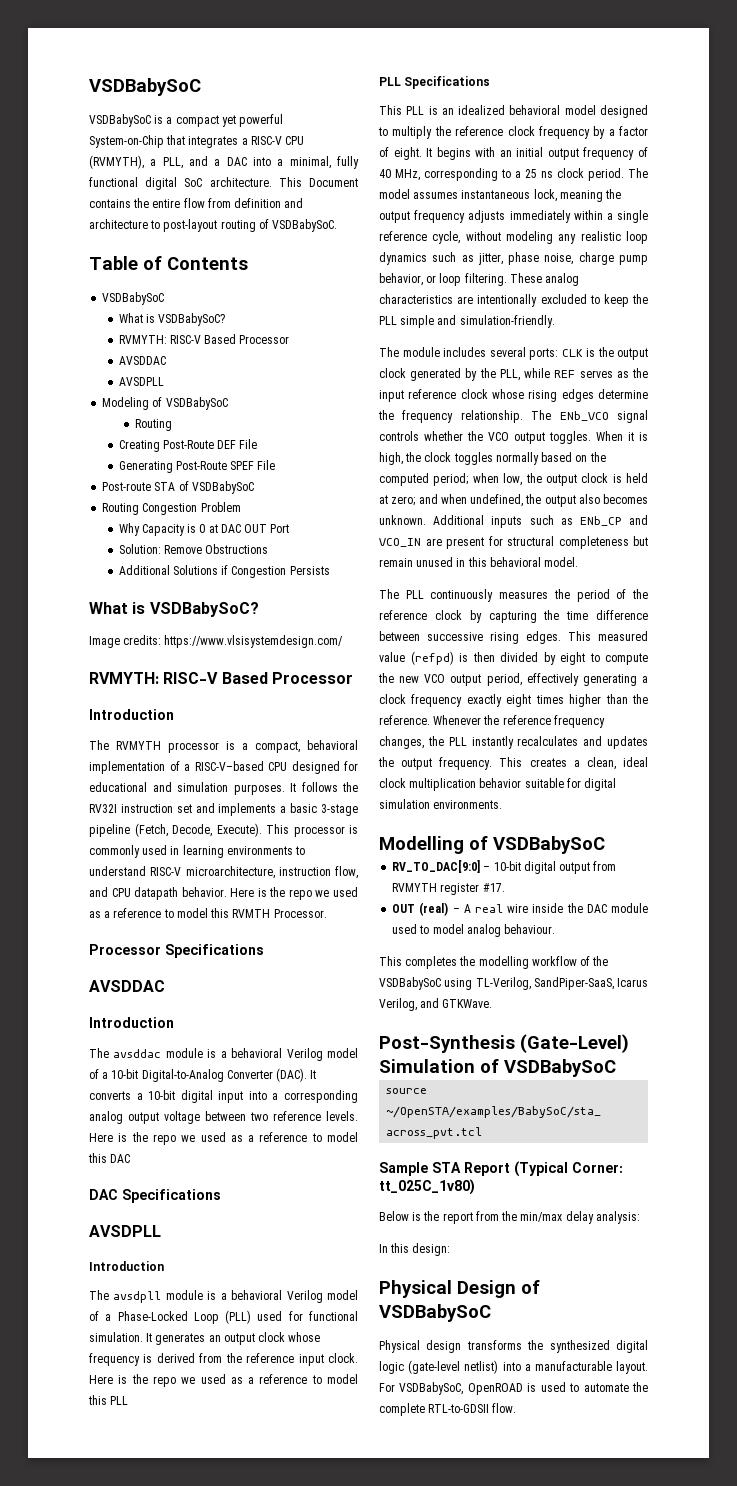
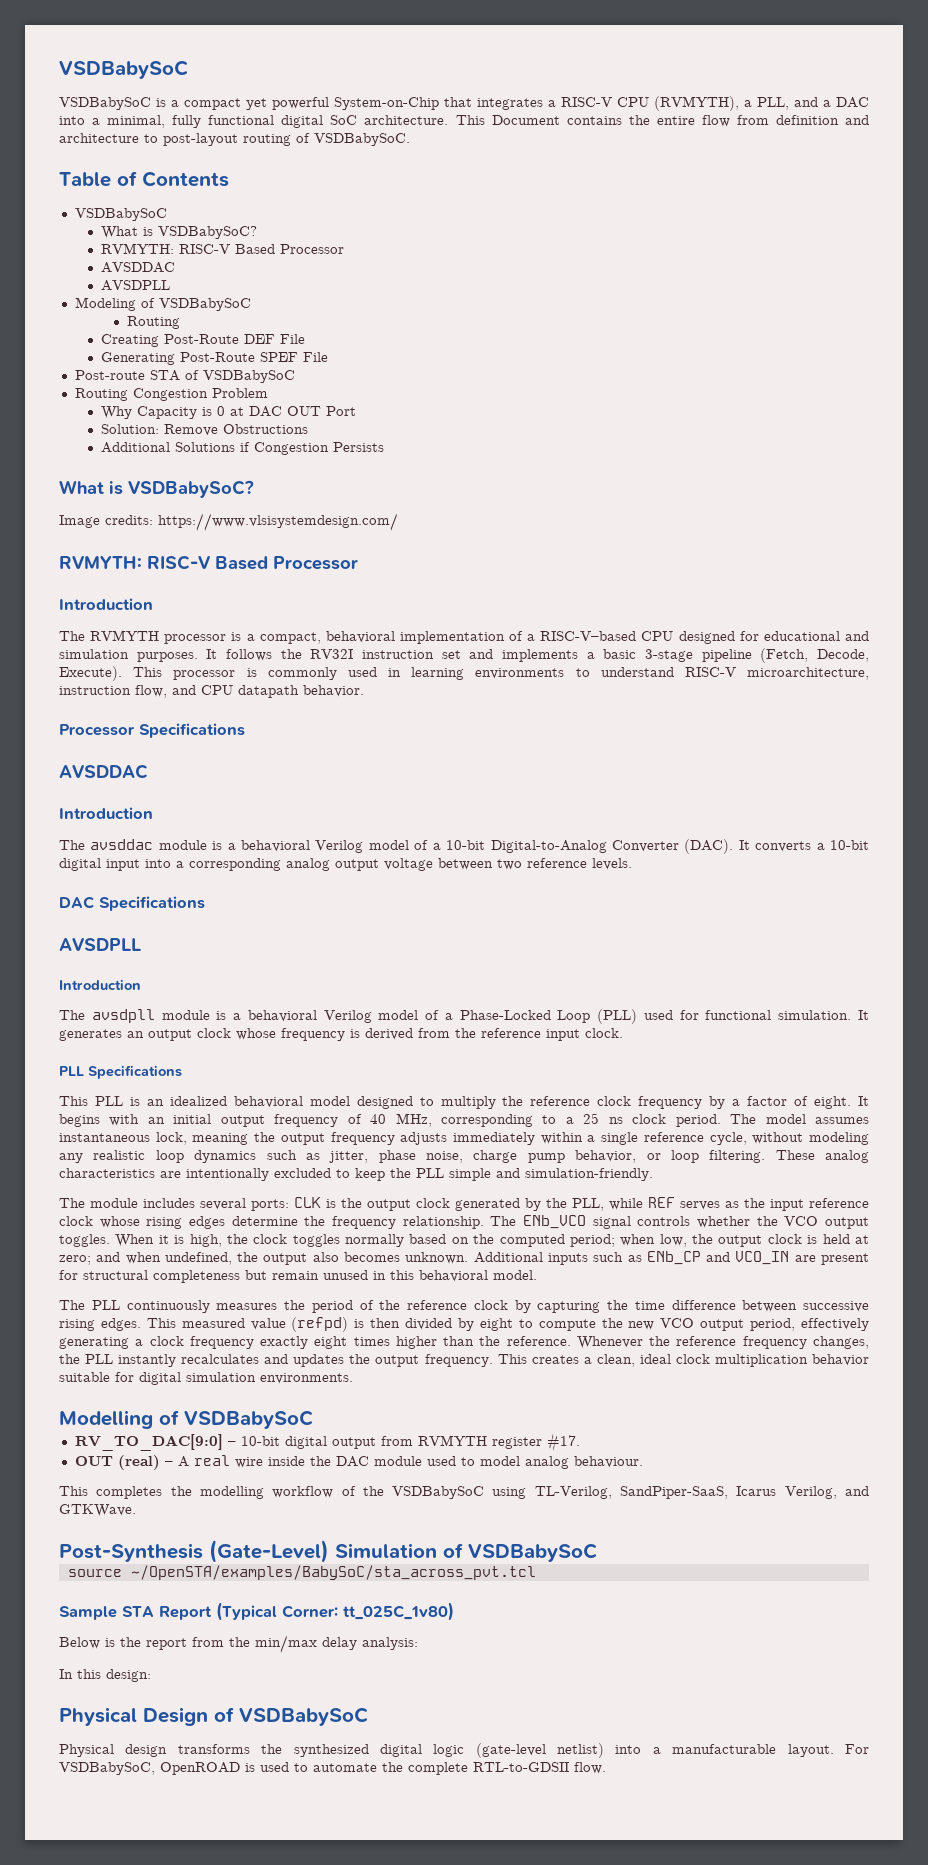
[230,887,358,900] [89,908,327,918] Here is the repo we used as a reference to model this RVMTH Processor. -> (364, 691) none
[89,1132,359,1145] [88,1153,131,1163] Here is the repo we used as a reference to model this DAC -> (632, 864) none
[89,1374,359,1387] [88,1395,129,1405] Here is the repo we used as a reference to model this PLL -> (623, 1033) none

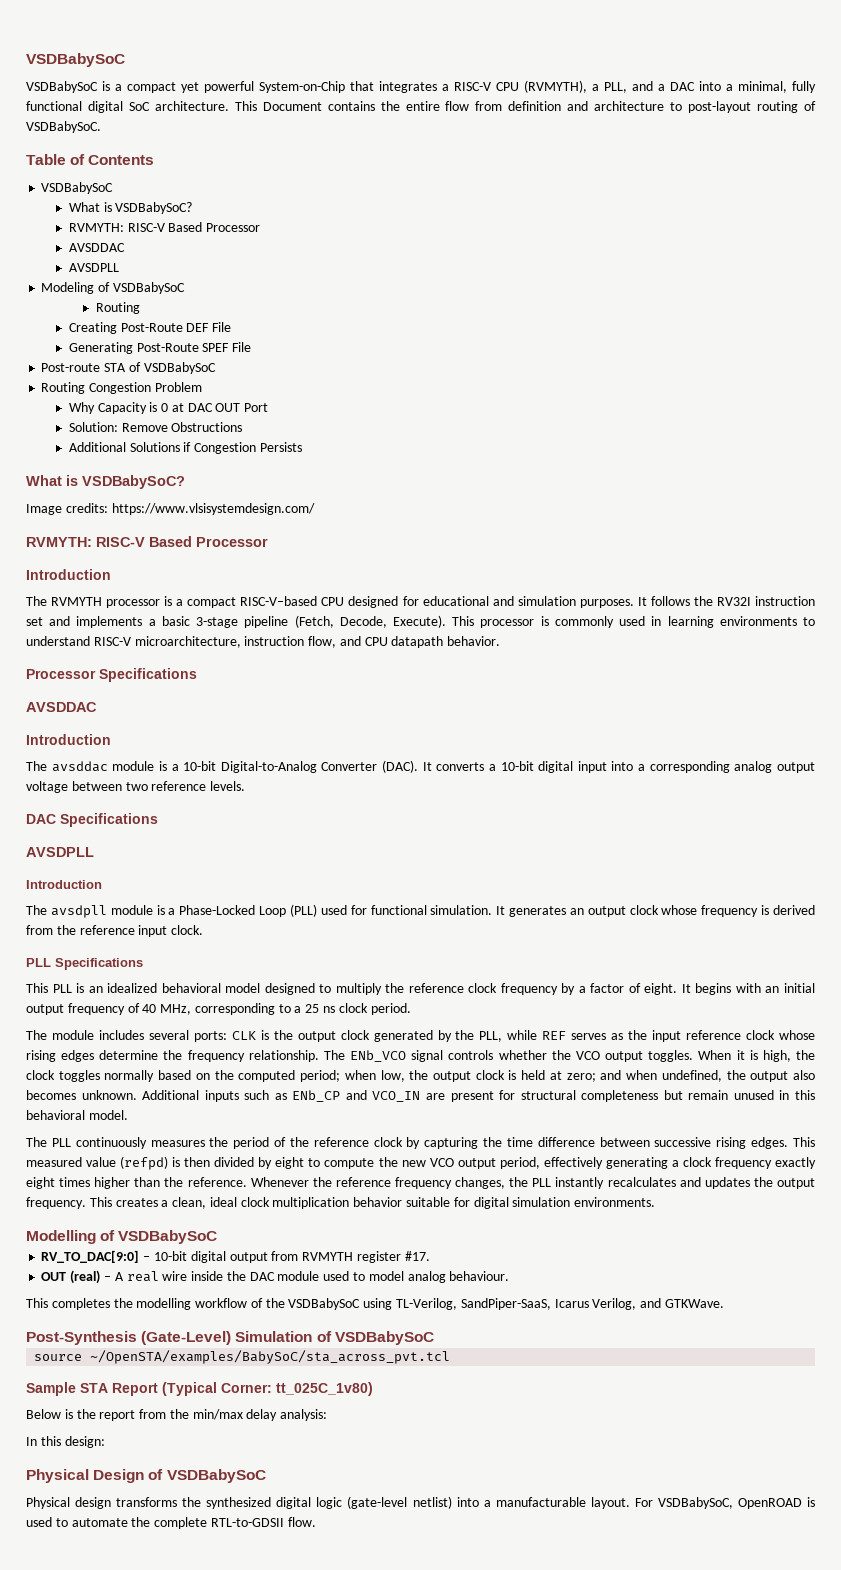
[259,631,536,644] compact, behavioral implementation of a -> [187,597,237,608] compact
[241,840,441,853] behavioral Verilog model of a -> (179, 767) none
[247,1010,453,1023] behavioral Verilog model of a -> (176, 911) none
[730,1114,870,1124] [59,1132,869,1145] [59,1150,869,1163] [59,1168,653,1181] The model assumes instantaneous lock, meaning the output frequency adjusts immediately within a single reference cycle, without modeling any realistic loop dynamics such as jitter, phase noise, charge pump behavior, or loop filtering. These analog characteristics are intentionally excluded to keep the PLL simple and simulation-friendly. -> (411, 1009) none

